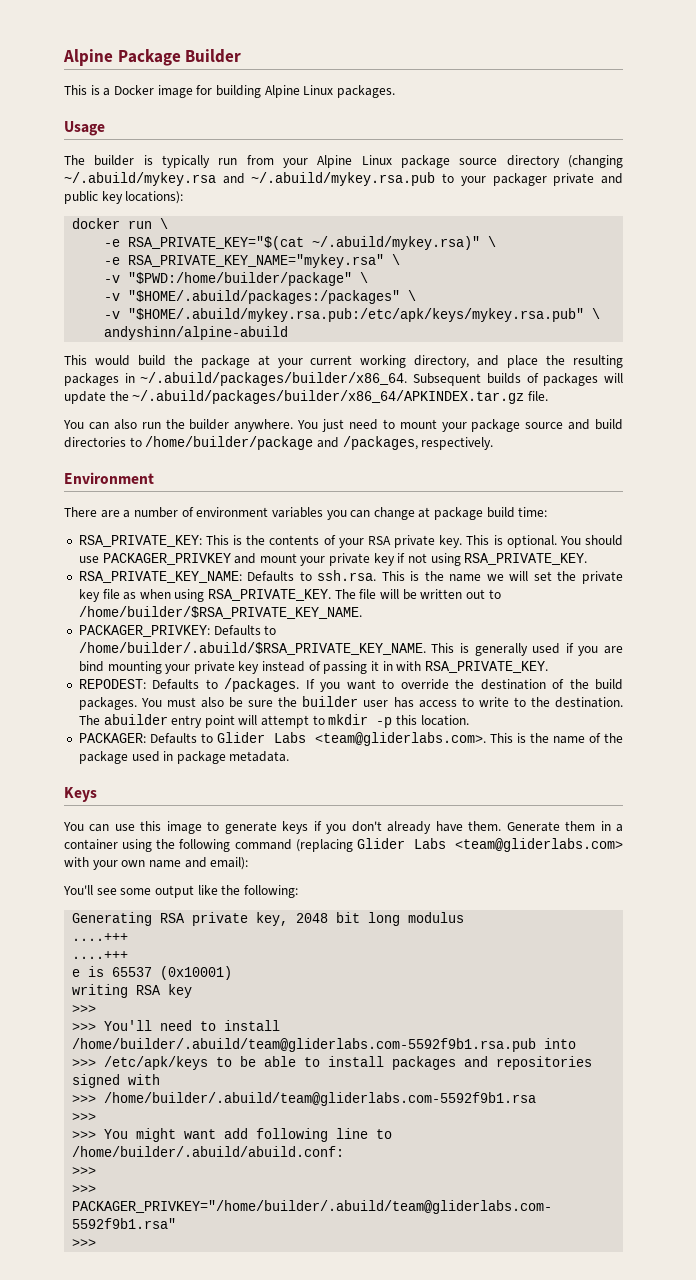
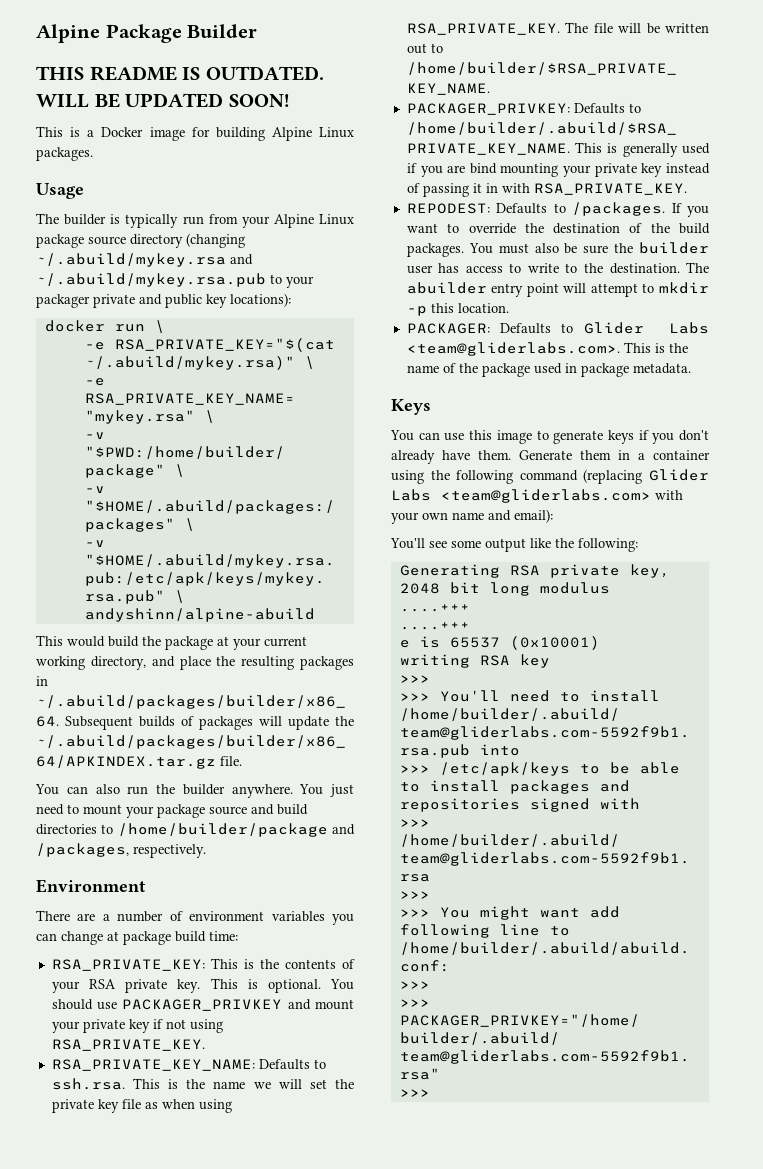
(242, 56) none -> [36,66,324,81] [36,93,289,108] // THIS README IS OUTDATED. WILL BE UPDATED SOON!

